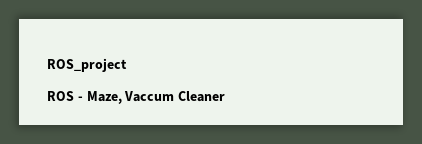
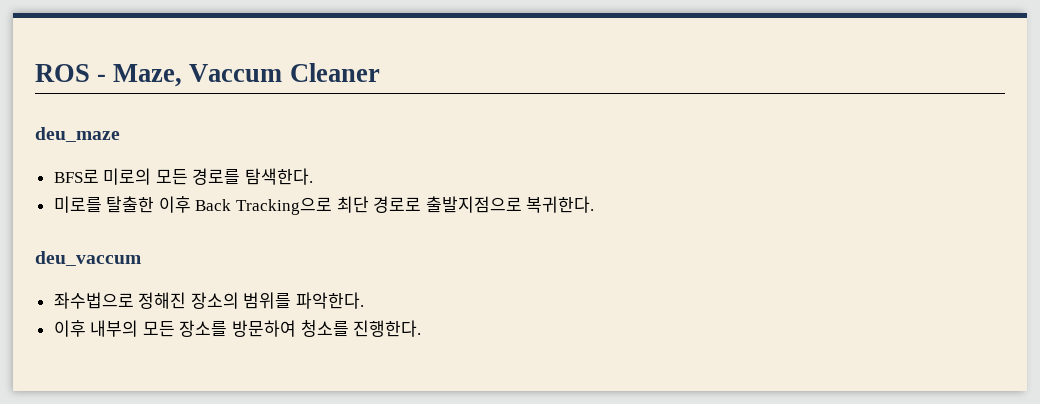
[47,58,127,72] ROS_project // -> (35, 73) none
(226, 96) none -> [35,127,120,142] [53,168,314,185] [53,196,595,215] [35,251,141,266] [53,292,365,309] [53,320,422,337] // deu_maze // BFS로 미로의 모든 경로를 탐색한다. // 미로를 탈출한 이후 Back Tracking으로 최단 경로로 출발지점으로 복귀한다. // deu_vaccum // 좌수법으로 정해진 장소의 범위를 파악한다. // 이후 내부의 모든 장소를 방문하여 청소를 진행한다.

